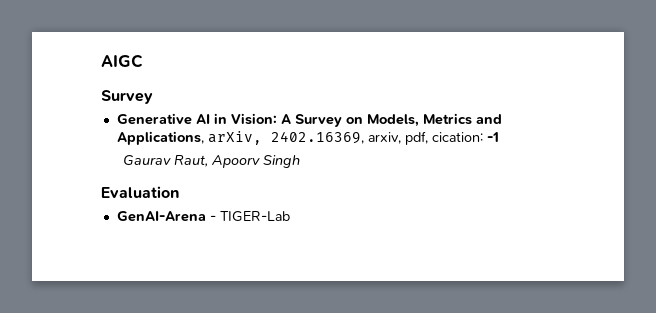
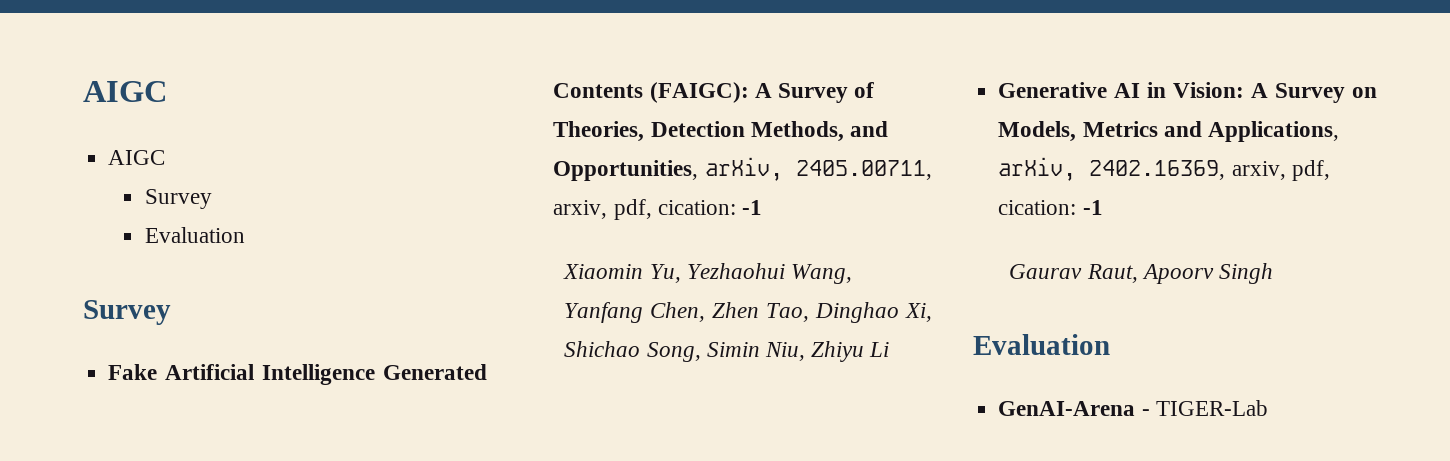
[101,54,143,68] [101,90,153,104] AIGC // Survey -> [83,81,167,102] [108,150,166,165] [144,189,212,209] [144,227,245,243] [83,300,171,325] [108,364,487,385] [553,82,875,103] [553,121,888,142] [553,157,932,181] [553,199,762,220] [563,263,853,284] [564,302,932,323] [564,341,890,362] AIGC // AIGC // Survey // Evaluation // Survey // Fake Artificial Intelligence Generated Contents (FAIGC): A Survey of Theories, Detection Methods, and Opportunities, arXiv, 2405.00711, arxiv, pdf, cication: -1 // Xiaomin Yu, Yezhaohui Wang, Yanfang Chen, Zhen Tao, Dinghao Xi, Shichao Song, Simin Niu, Zhiyu Li

